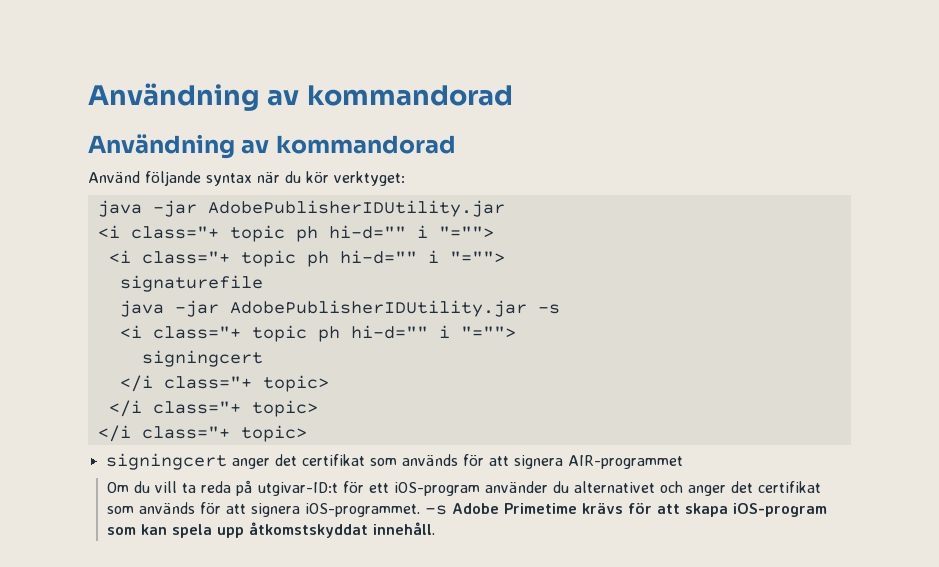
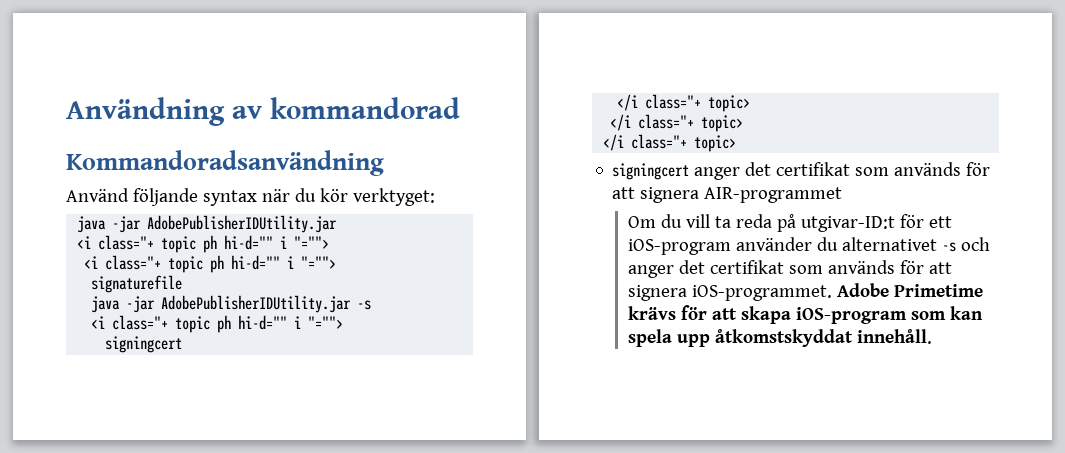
[88,83,513,111] [88,134,456,159] Användning av kommandorad // Användning av kommandorad -> [66,97,460,126] [66,150,384,176] Användning av kommandorad // Kommandoradsanvändning
(655, 487) none -> [941,242,956,252] -s
[424,505,447,515] -s -> (832, 293) none

